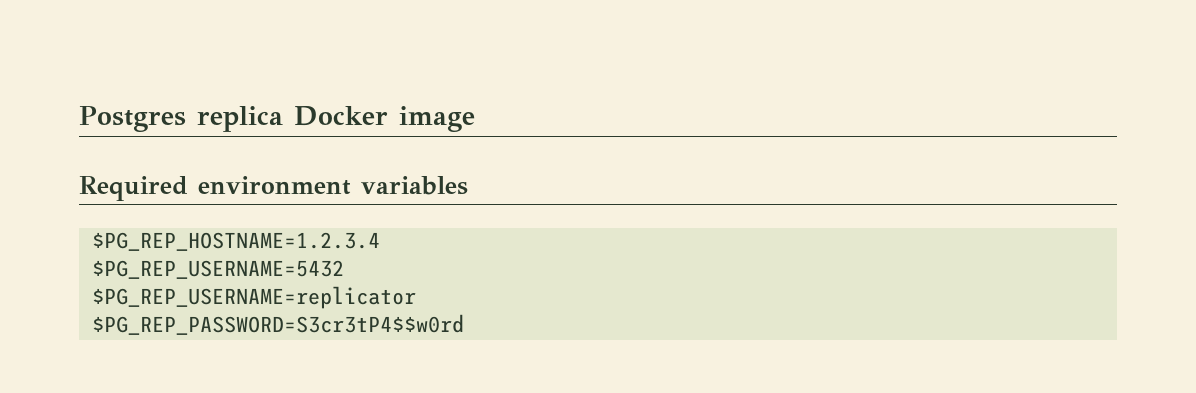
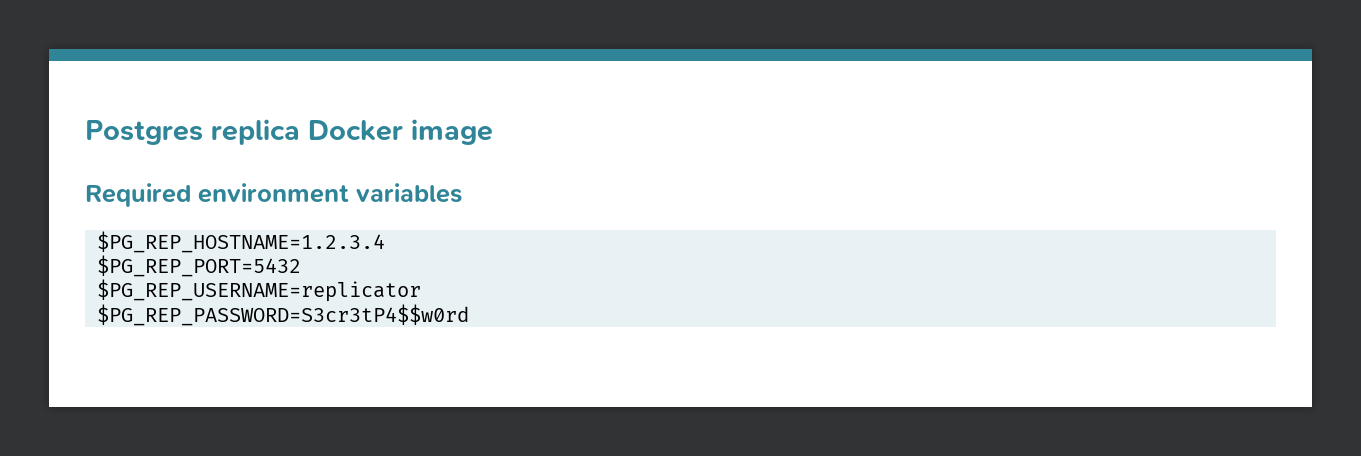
[91,260,344,279] $PG_REP_USERNAME=5432 -> [97,255,302,277] $PG_REP_PORT=5432

